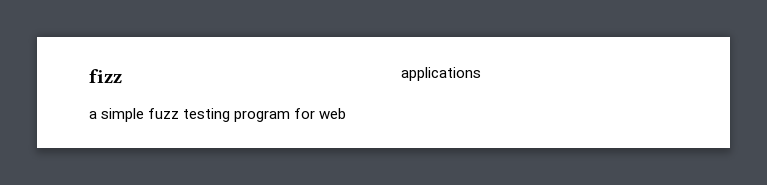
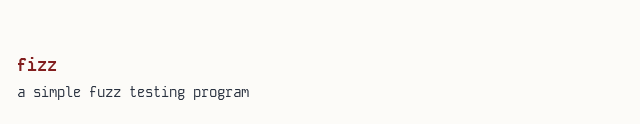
[294,108,347,119] [401,67,481,81] for web applications -> (249, 94) none

